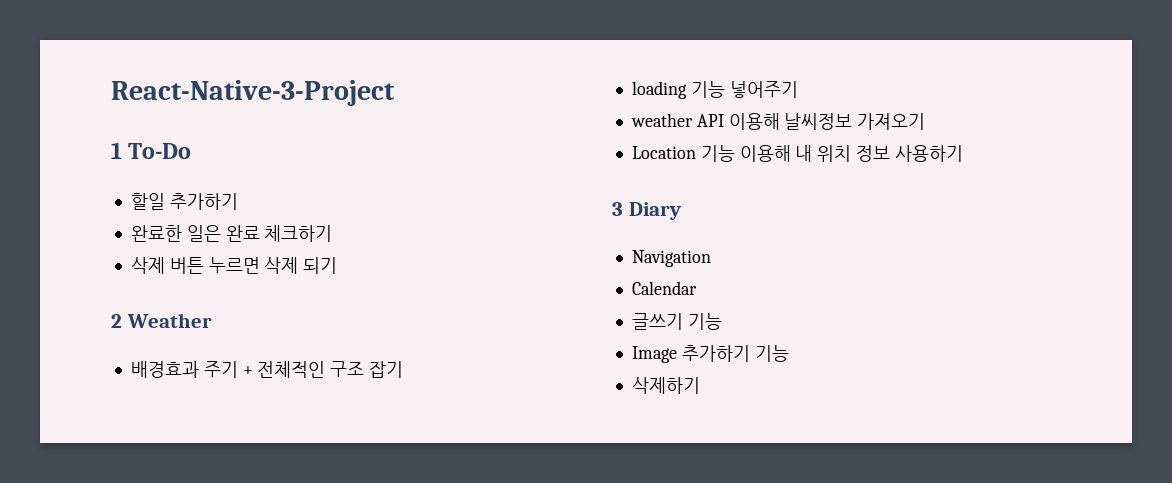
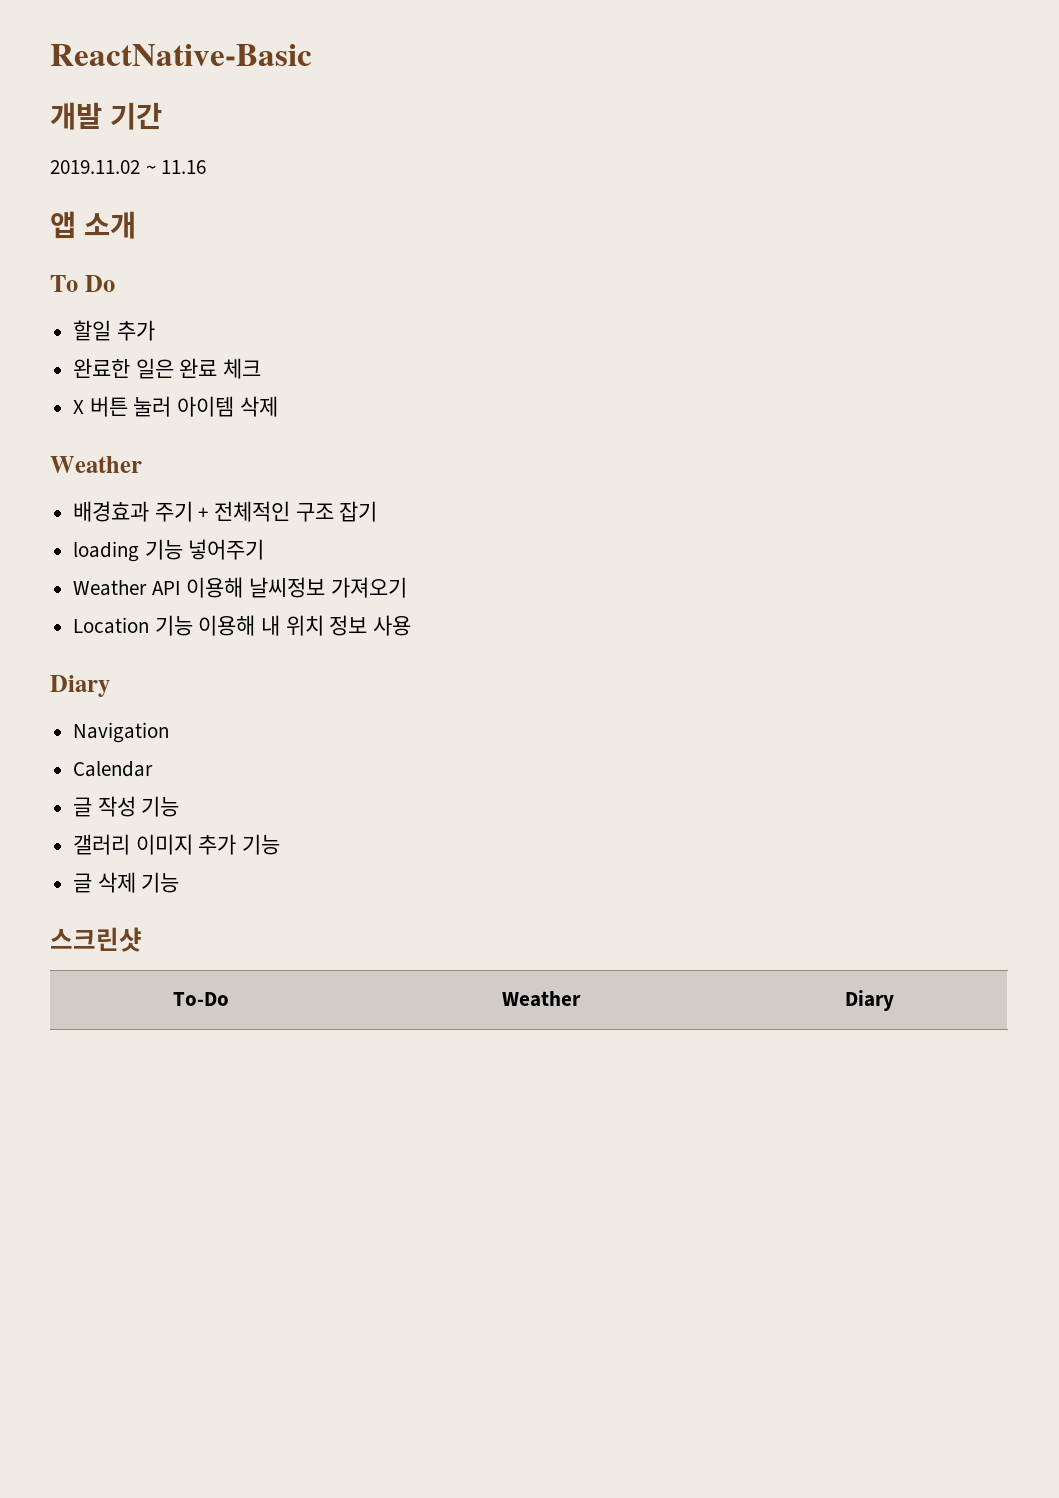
[111,80,395,106] [111,142,192,159] React-Native-3-Project // 1 To-Do -> [50,44,312,66] [50,102,162,130] [50,160,207,174] [50,211,136,239] [50,275,115,292] ReactNative-Basic // 개발 기간 // 2019.11.02 ~ 11.16 // 앱 소개 // To Do
[169,193,238,210] 추가하기 -> [116,320,155,341] 추가
[264,225,333,242] [130,257,338,274] [111,314,122,328] 체크하기 // 삭제 버튼 누르면 삭제 되기 // 2 -> [223,358,262,379] [73,396,278,417] 체크 // X 버튼 눌러 아이템 삭제 //
[630,113,693,127] weather -> [73,580,148,596] Weather
[894,145,963,162] [612,202,623,216] 사용하기 // 3 -> [373,615,412,636] 사용 //
[631,313,722,330] [631,345,789,363] [631,377,700,394] 글쓰기 기능 // Image 추가하기 기능 // 삭제하기 -> [73,796,180,817] [73,834,281,855] [73,872,180,893] [50,927,142,952] [173,992,229,1006] [502,991,581,1007] [844,990,894,1011] 글 작성 기능 // 갤러리 이미지 추가 기능 // 글 삭제 기능 // 스크린샷 // To-Do | Weather | Diary

